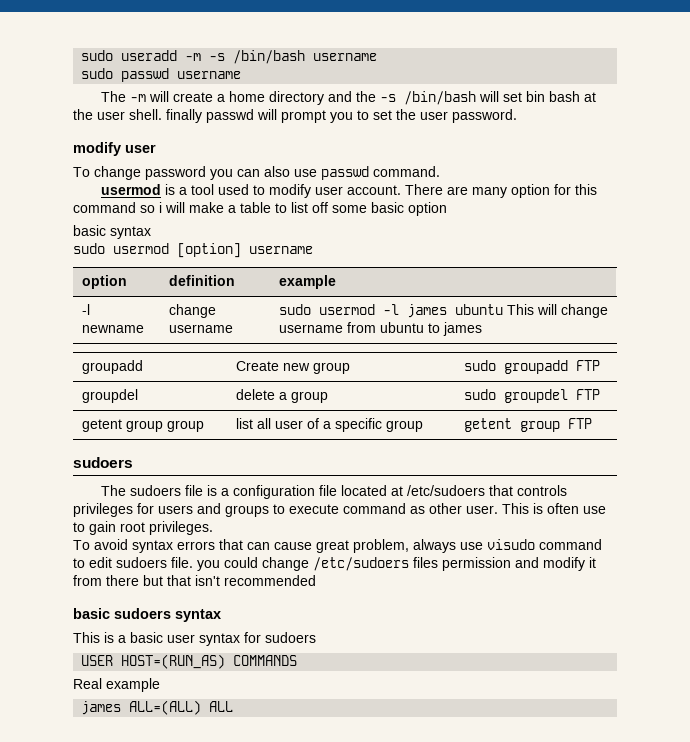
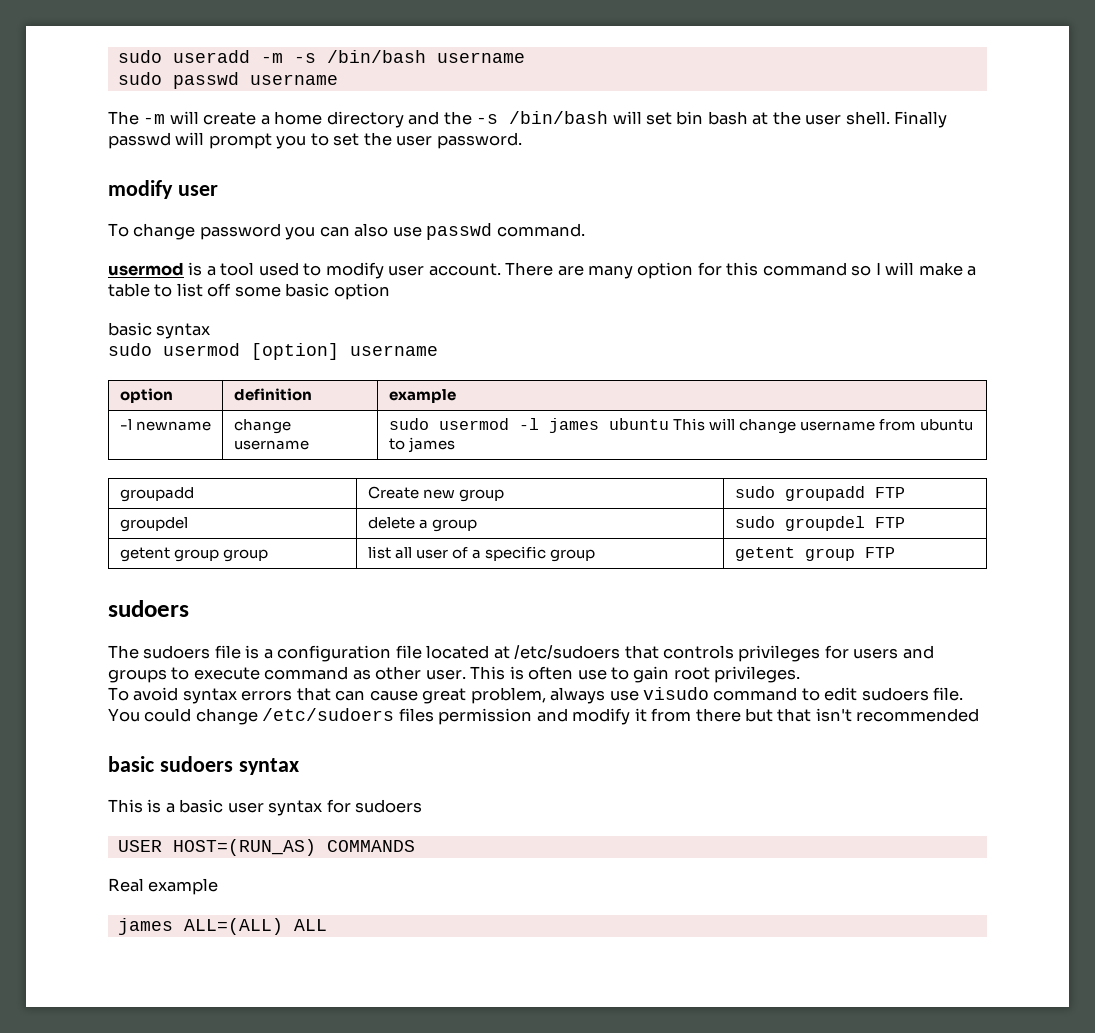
[166,109,202,123] finally -> [894,111,948,128] Finally
[159,202,162,213] i -> [875,262,881,275] I
[197,560,220,571] you -> [108,708,140,722] You

